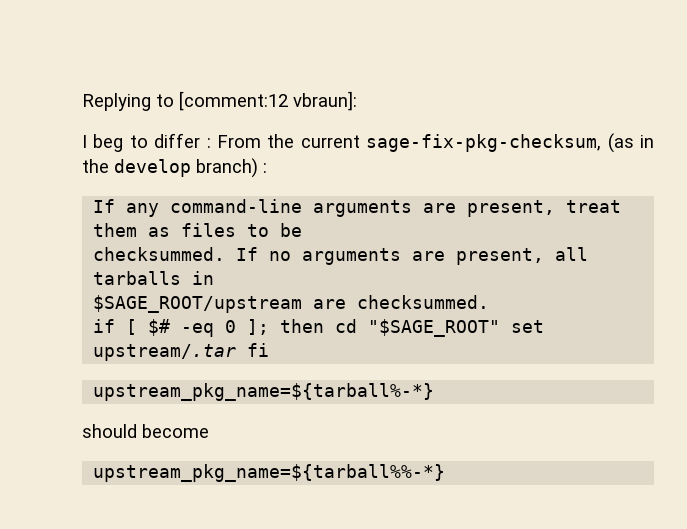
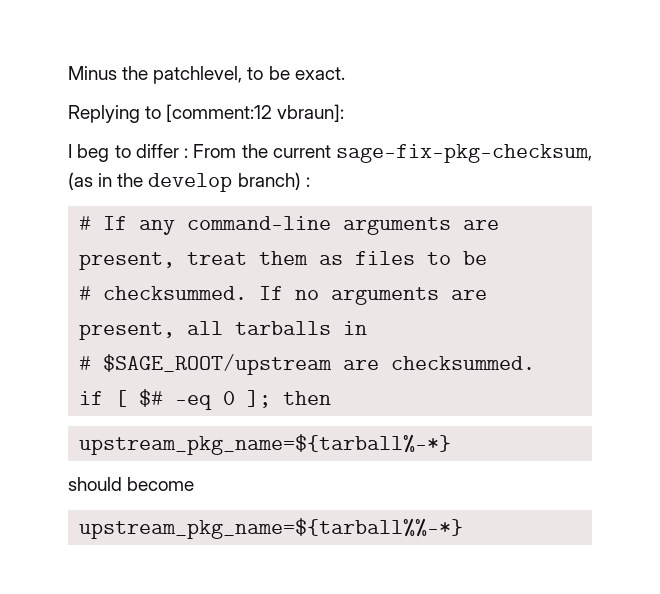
(82, 102) none -> [68,66,345,84] Minus the patchlevel, to be exact. //
(267, 168) none -> [79,216,92,230] #
(303, 230) none -> [79,286,92,300] #
(215, 278) none -> [79,356,92,370] #
[335,319,545,337] [93,343,270,361] cd "$SAGE_ROOT" set upstream/.tar fi -> (332, 398) none

